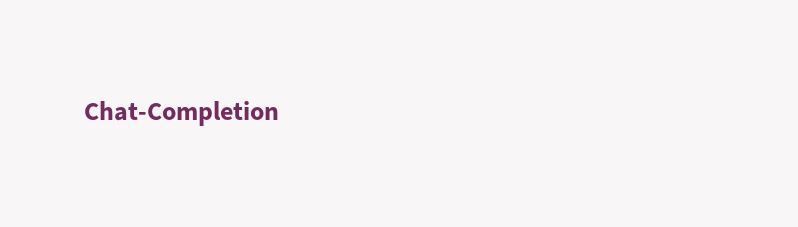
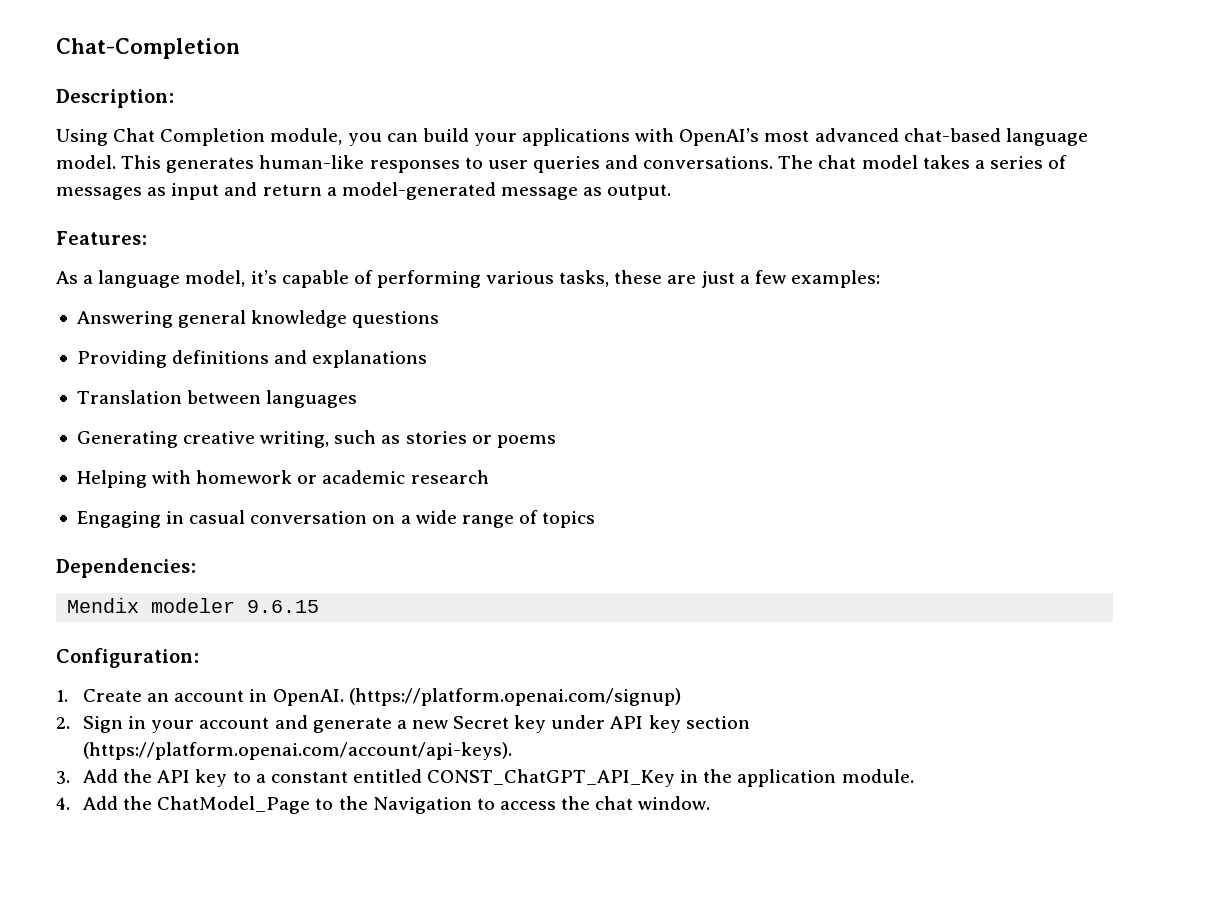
(279, 113) none -> [56,89,174,108] [56,128,1088,146] [56,155,1068,173] [56,182,672,200] [56,231,147,245] [56,270,880,288] [76,310,440,328] [76,350,428,368] [76,390,358,408] [76,430,556,448] [76,470,489,488] [76,510,596,528] [56,558,196,578] [67,598,320,613] [56,648,199,668] [56,688,681,706] [56,715,750,733] [83,742,513,760] [56,769,914,787] [56,796,711,814] // Description: // Using Chat Completion module, you can build your applications with OpenAI’s most advanced chat-based language model. This generates human-like responses to user queries and conversations. The chat model takes a series of messages as input and return a model-generated message as output. // Features: // As a language model, it’s capable of performing various tasks, these are just a few examples: // Answering general knowledge questions // Providing definitions and explanations // Translation between languages // Generating creative writing, such as stories or poems // Helping with homework or academic research // Engaging in casual conversation on a wide range of topics // Dependencies: // Mendix modeler 9.6.15 // Configuration: // 1. Create an account in OpenAI. (https://platform.openai.com/signup) // 2. Sign in your account and generate a new Secret key under API key section (https://platform.openai.com/account/api-keys). // 3. Add the API key to a constant entitled CONST_ChatGPT_API_Key in the application module. // 4. Add the ChatModel_Page to the Navigation to access the chat window.

